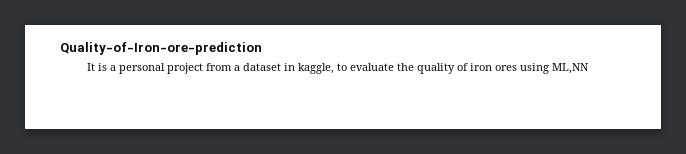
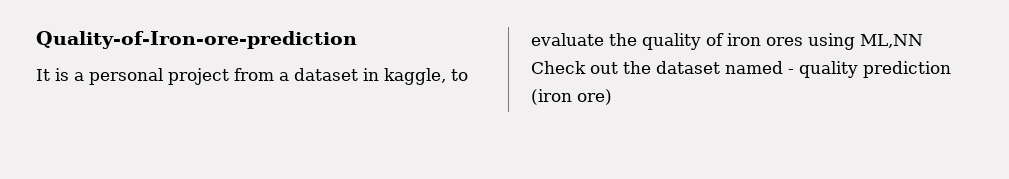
(589, 68) none -> [531,61,951,78] [531,89,612,105] Check out the dataset named - quality prediction (iron ore)

